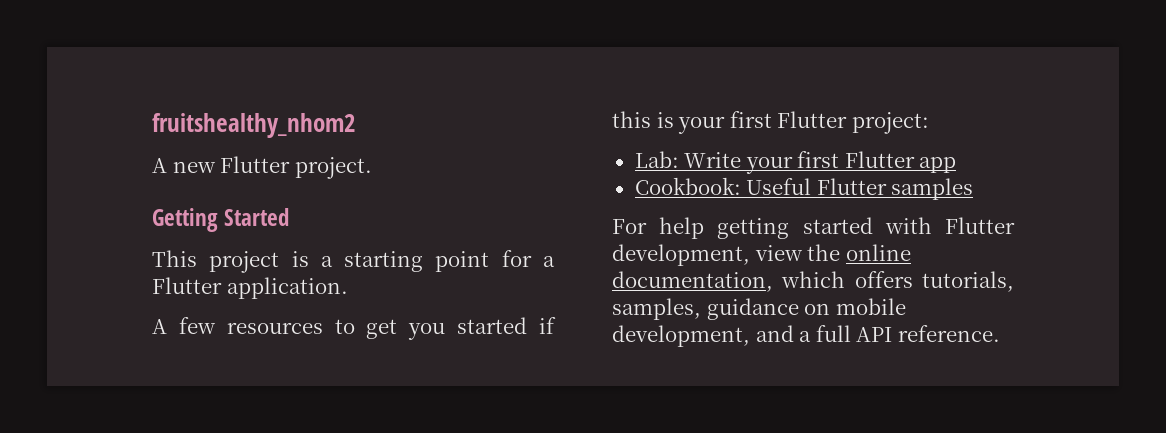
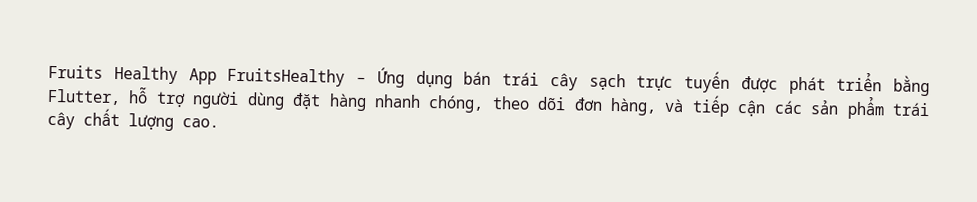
[152,113,356,138] [152,156,372,179] [152,208,290,232] [152,250,555,273] [152,277,348,299] [152,317,556,340] [612,111,929,134] [634,151,957,174] [634,177,974,200] [612,217,1015,239] [612,244,911,266] [612,271,1014,292] [612,298,906,320] [612,325,1000,347] fruitshealthy_nhom2 // A new Flutter project. // Getting Started // This project is a starting point for a Flutter application. // A few resources to get you started if this is your first Flutter project: // Lab: Write your first Flutter app // Cookbook: Useful Flutter samples // For help getting started with Flutter development, view the online documentation, which offers tutorials, samples, guidance on mobile development, and a full API reference. -> [48,64,930,97] [47,87,931,120] [47,108,219,131] Fruits Healthy App FruitsHealthy – Ứng dụng bán trái cây sạch trực tuyến được phát triển bằng Flutter, hỗ trợ người dùng đặt hàng nhanh chóng, theo dõi đơn hàng, và tiếp cận các sản phẩm trái cây chất lượng cao.

